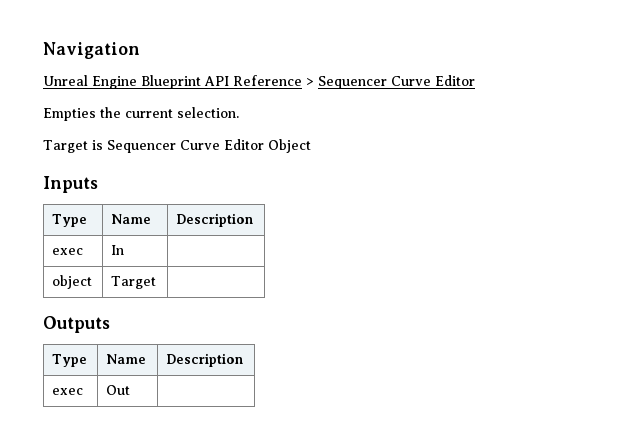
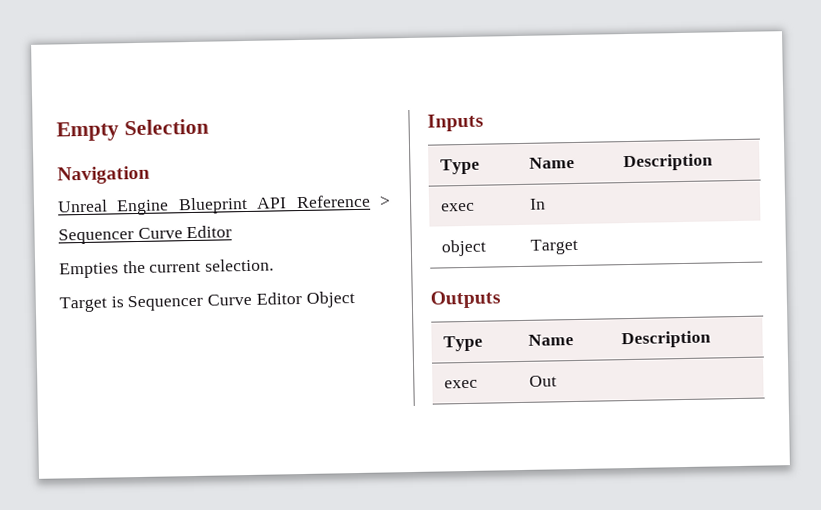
(43, 50) none -> [56,118,209,142] Empty Selection //

